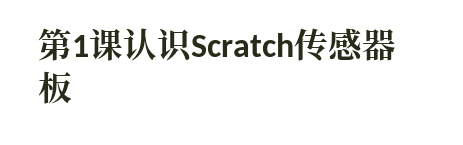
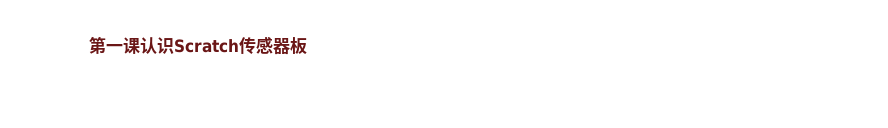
[72,35,89,57] 1 -> [106,44,123,52] 一

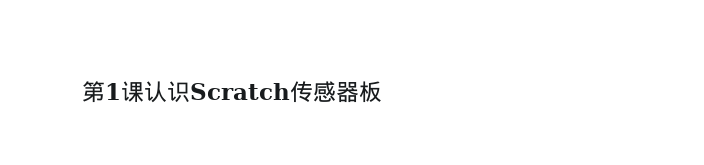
[106,44,123,52] 一 -> [105,83,121,100] 1

